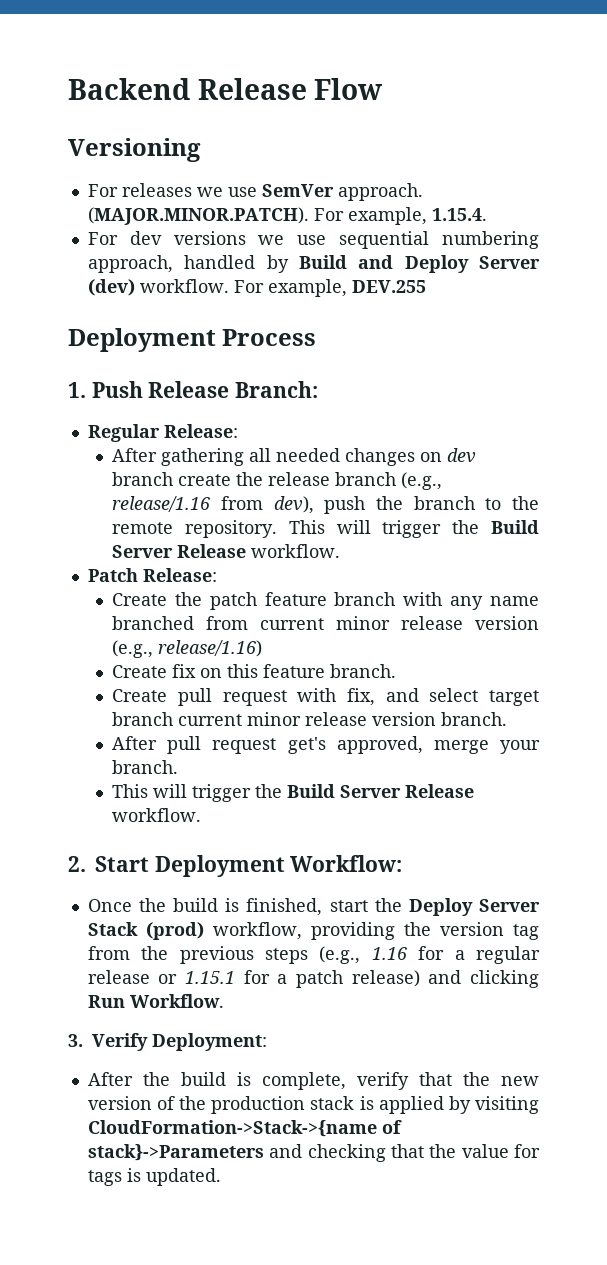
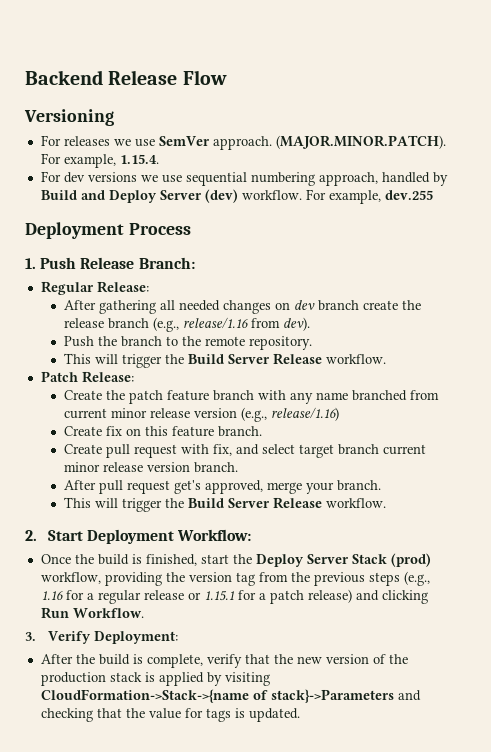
[351,280,426,293] DEV.255 -> [384,190,433,200] dev.255
[273,496,366,514] dev), push -> [282,317,310,331] [63,336,94,347] dev). // Push
(277, 529) none -> (312, 343) //

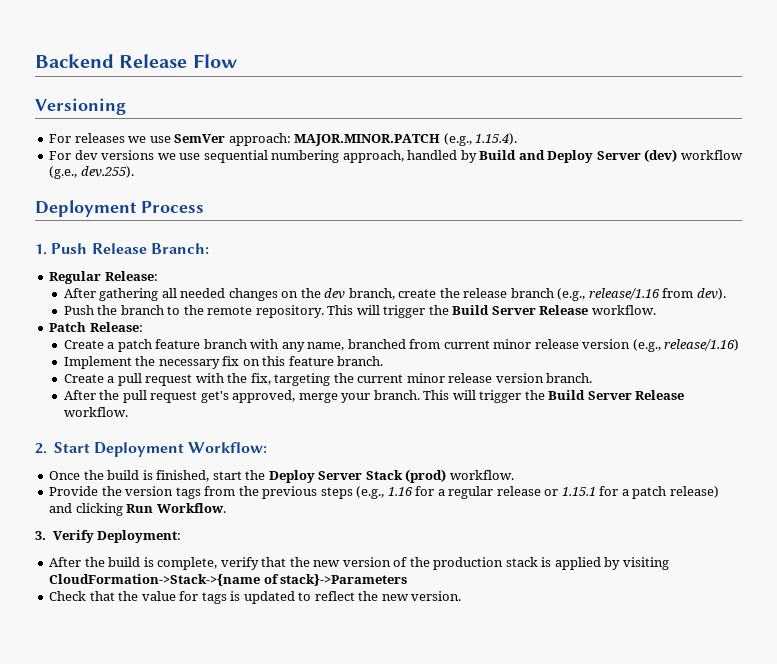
[212,135,446,150] [40,153,159,168] approach. (MAJOR.MINOR.PATCH). For example, 1.15.4. -> [228,133,518,146] approach: MAJOR.MINOR.PATCH (e.g., 1.15.4).
[241,189,433,204] workflow. For example, dev.255 -> [680,150,743,160] [49,166,134,179] workflow (g.e., dev.255).
[293,300,359,311] dev branch -> [300,288,395,300] the dev branch,
(312, 343) // -> (324, 311) none
[105,390,125,400] the -> [107,342,115,349] a
[315,392,348,400] name -> [307,342,345,351] name,
[63,426,102,436] Create -> [63,356,220,369] Implement the necessary
(102, 449) none -> [107,376,115,383] a
[212,444,379,458] fix, and select target branch -> [227,373,354,386] the fix, targeting the
(96, 485) none -> [99,390,120,400] the
(381, 485) // -> (420, 395) none
[40,572,162,586] workflow, providing -> [449,470,514,480] [49,486,99,496] workflow. // Provide
[235,572,255,586] tag -> [175,487,201,499] tags
[397,690,421,701] [40,708,93,722] and checking -> [49,591,87,601] // Check
[248,708,300,722] updated. -> [243,591,462,604] updated to reflect the new version.

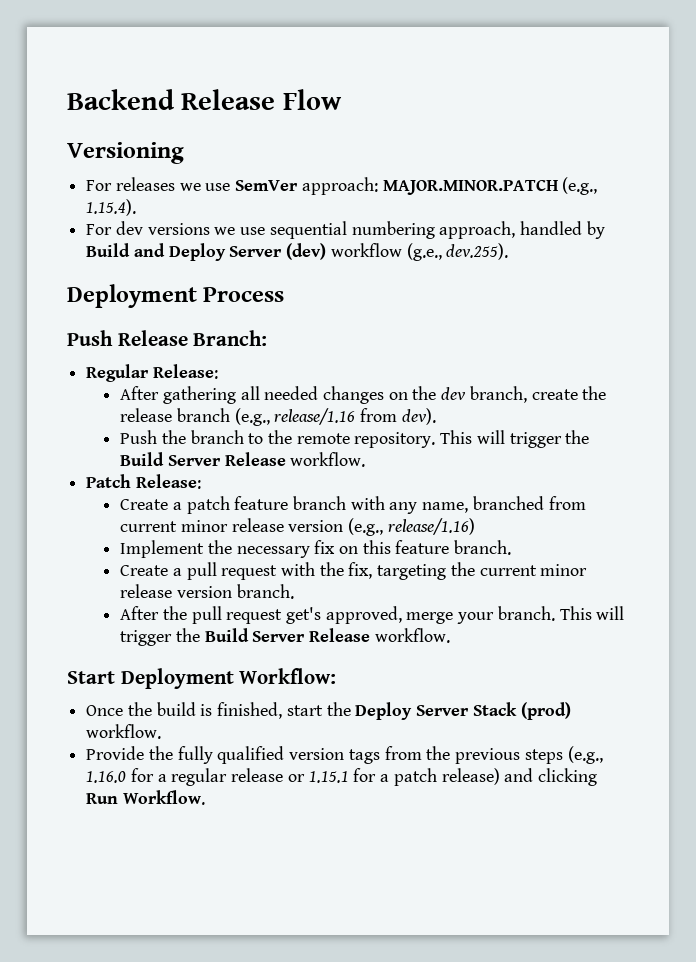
[35,244,47,255] 1. -> (285, 294) none
[35,443,47,454] 2. -> (450, 635) none
(122, 491) none -> [177,746,285,764] fully qualified
[387,487,413,496] 1.16 -> [86,771,127,783] 1.16.0
[35,530,182,543] [49,557,669,570] [49,574,408,586] [49,591,462,604] // 3. Verify Deployment: // After the build is complete, verify that the new version of the production stack is applied by visiting CloudFormation->Stack->{name of stack}->Parameters // Check that the value for tags is updated to reflect the new version. -> (205, 797) none

